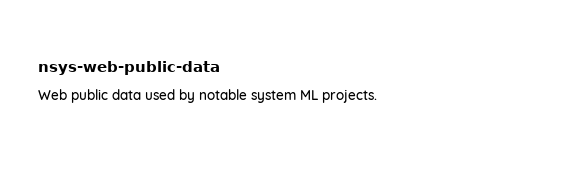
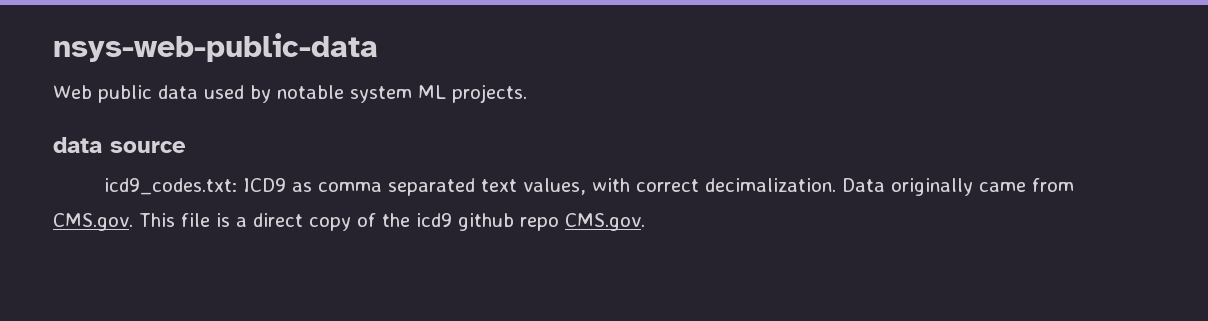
(377, 96) none -> [53,137,186,153] [103,178,1074,196] [53,213,645,231] // data source // icd9_codes.txt: ICD9 as comma separated text values, with correct decimalization. Data originally came from CMS.gov. This file is a direct copy of the icd9 github repo CMS.gov.

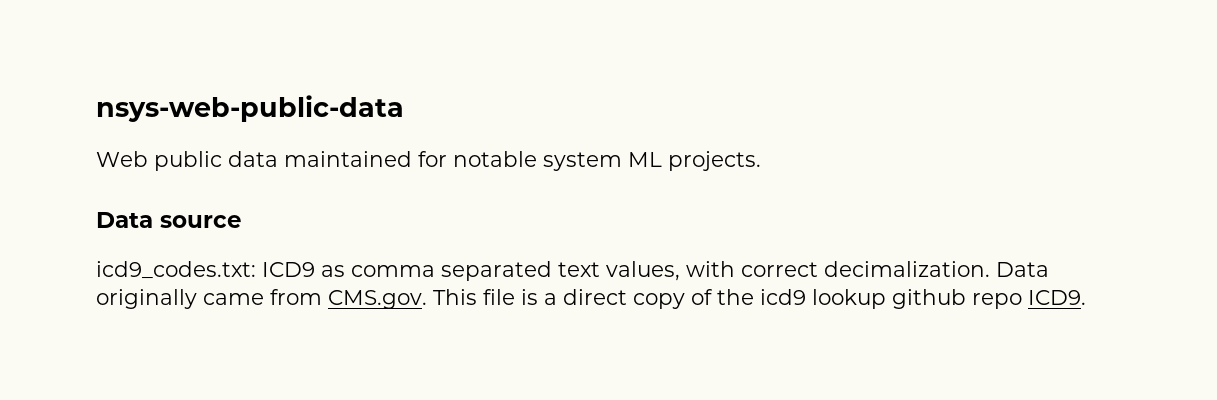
[203,85,271,103] used by -> [284,151,447,167] maintained for
[53,137,102,153] data -> [96,212,153,228] Data
(452, 220) none -> [812,289,886,309] lookup
[565,213,645,231] CMS.gov. -> [1028,290,1086,305] ICD9.

